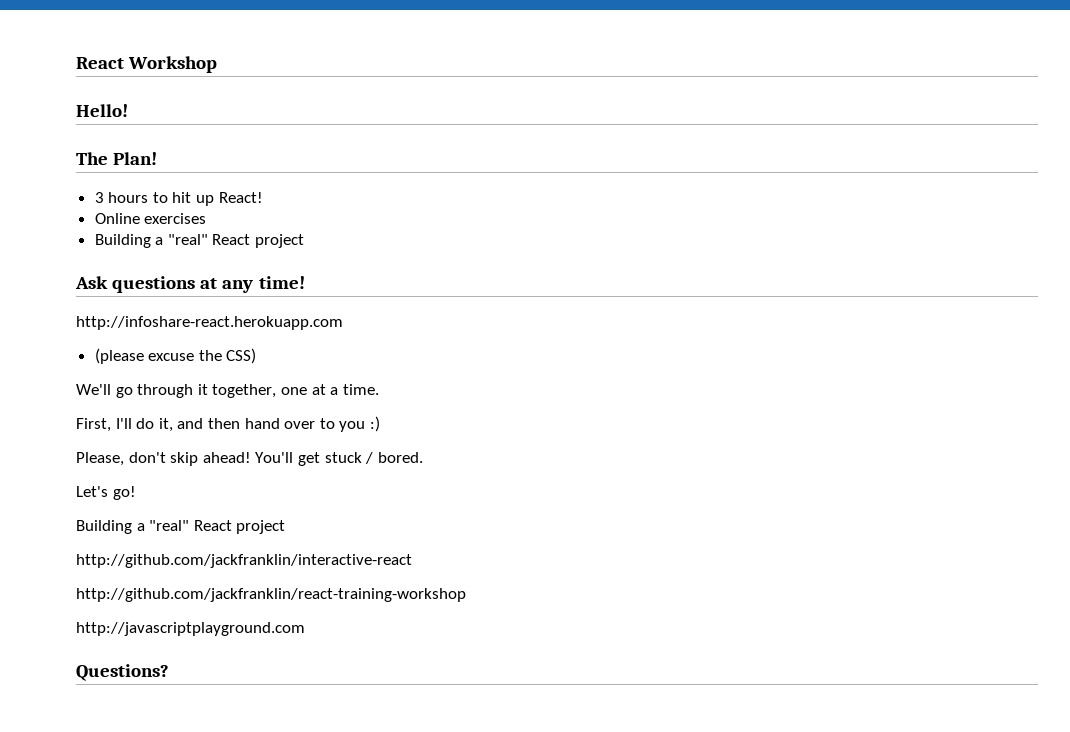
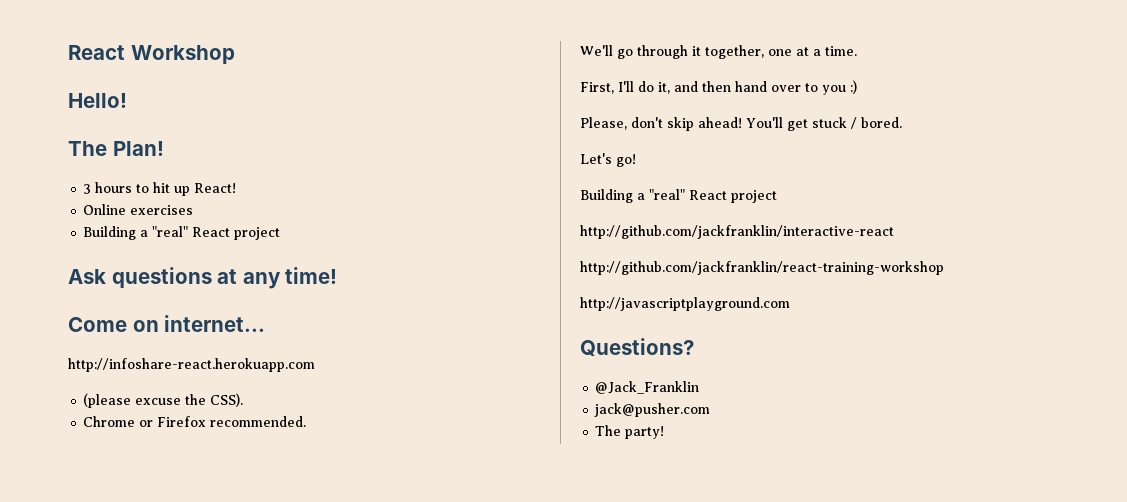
(305, 282) none -> [68,315,266,332] // Come on internet...
[226,348,257,364] CSS) -> [210,393,244,407] [83,416,307,427] CSS). // Chrome or Firefox recommended.
(169, 672) none -> [595,381,700,394] [594,403,711,417] [595,425,665,439] // @Jack_Franklin // jack@pusher.com // The party!

